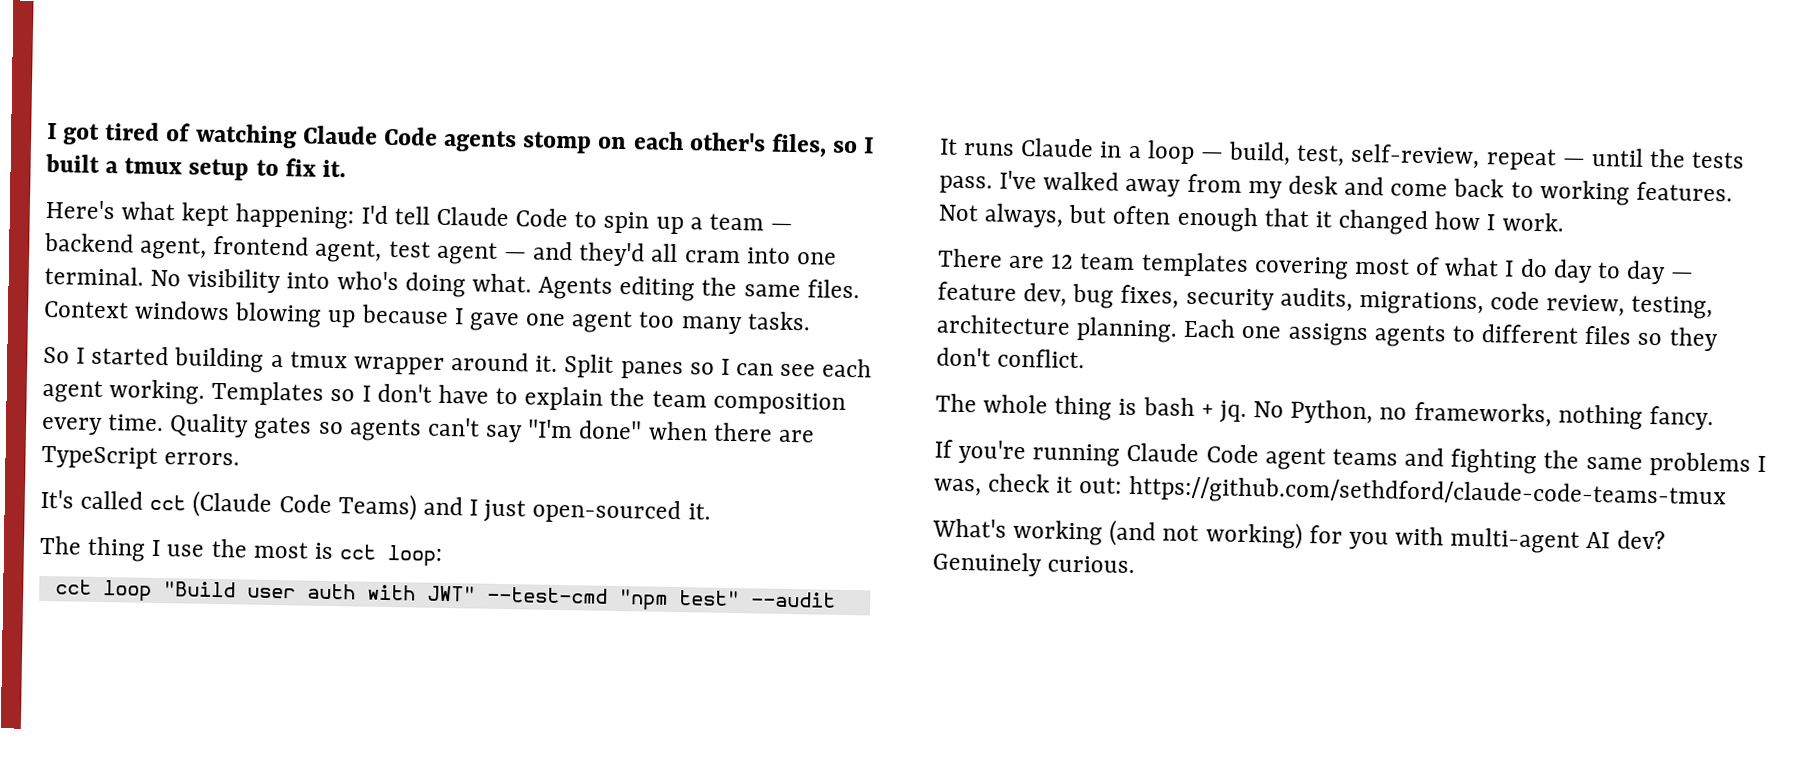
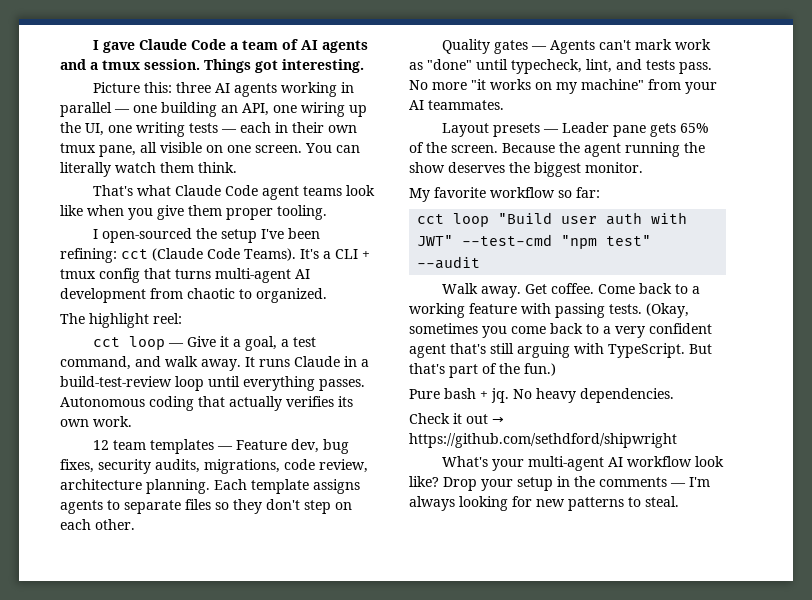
[47,122,875,158] [45,153,346,181] [45,199,794,235] [44,232,837,267] [44,265,860,302] [43,300,811,335] [43,345,873,380] [42,379,846,415] [41,413,815,443] [41,445,241,469] [40,489,711,525] [39,535,444,567] I got tired of watching Claude Code agents stomp on each other's files, so I built a tmux setup to fix it. // Here's what kept happening: I'd tell Claude Code to spin up a team — backend agent, frontend agent, test agent — and they'd all cram into one terminal. No visibility into who's doing what. Agents editing the same files. Context windows blowing up because I gave one agent too many tasks. // So I started building a tmux wrapper around it. Split panes so I can see each agent working. Templates so I don't have to explain the team composition every time. Quality gates so agents can't say "I'm done" when there are TypeScript errors. // It's called cct (Claude Code Teams) and I just open-sourced it. // The thing I use the most is cct loop: -> [93,39,369,53] [60,59,364,73] [93,82,355,97] [60,102,367,117] [60,122,357,137] [60,142,360,157] [60,162,237,177] [93,185,376,200] [60,205,327,220] [93,228,321,243] [60,248,370,263] [60,268,310,283] [60,288,327,303] [60,313,182,328] [93,336,317,351] [60,356,369,371] [60,376,365,391] [60,396,353,411] [60,416,132,427] [93,439,350,454] [60,459,368,474] [60,479,360,494] [60,499,352,514] [60,519,135,530] [442,39,712,54] [409,59,712,74] [409,79,717,94] [409,100,504,110] [442,122,710,137] [409,142,705,157] [409,162,643,177] [409,187,600,202] I gave Claude Code a team of AI agents and a tmux session. Things got interesting. // Picture this: three AI agents working in parallel — one building an API, one wiring up the UI, one writing tests — each in their own tmux pane, all visible on one screen. You can literally watch them think. // That's what Claude Code agent teams look like when you give them proper tooling. // I open-sourced the setup I've been refining: cct (Claude Code Teams). It's a CLI + tmux config that turns multi-agent AI development from chaotic to organized. // The highlight reel: // cct loop — Give it a goal, a test command, and walk away. It runs Claude in a build-test-review loop until everything passes. Autonomous coding that actually verifies its own work. // 12 team templates — Feature dev, bug fixes, security audits, migrations, code review, architecture planning. Each template assigns agents to separate files so they don't step on each other. // Quality gates — Agents can't mark work as "done" until typecheck, lint, and tests pass. No more "it works on my machine" from your AI teammates. // Layout presets — Leader pane gets 65% of the screen. Because the agent running the show deserves the biggest monitor. // My favorite workflow so far:
[939,137,1746,171] [939,170,1733,206] [938,203,1565,236] [937,248,1694,285] [937,281,1714,320] [936,314,1719,352] [936,347,1086,369] [935,393,1714,431] [934,439,1766,477] [933,473,1727,511] [932,518,1666,554] [932,551,1136,577] It runs Claude in a loop — build, test, self-review, repeat — until the tests pass. I've walked away from my desk and come back to working features. Not always, but often enough that it changed how I work. // There are 12 team templates covering most of what I do day to day — feature dev, bug fixes, security audits, migrations, code review, testing, architecture planning. Each one assigns agents to different files so they don't conflict. // The whole thing is bash + jq. No Python, no frameworks, nothing fancy. // If you're running Claude Code agent teams and fighting the same problems I was, check it out: https://github.com/sethdford/claude-code-teams-tmux // What's working (and not working) for you with multi-agent AI dev? Genuinely curious. -> [442,283,701,298] [409,303,689,318] [409,323,712,338] [409,343,712,358] [409,363,556,378] [409,388,674,403] [409,413,504,424] [409,433,677,448] [442,456,725,471] [409,476,710,491] [409,496,679,511] Walk away. Get coffee. Come back to a working feature with passing tests. (Okay, sometimes you come back to a very confident agent that's still arguing with TypeScript. But that's part of the fun.) // Pure bash + jq. No heavy dependencies. // Check it out → https://github.com/sethdford/shipwright // What's your multi-agent AI workflow look like? Drop your setup in the comments — I'm always looking for new patterns to steal.

